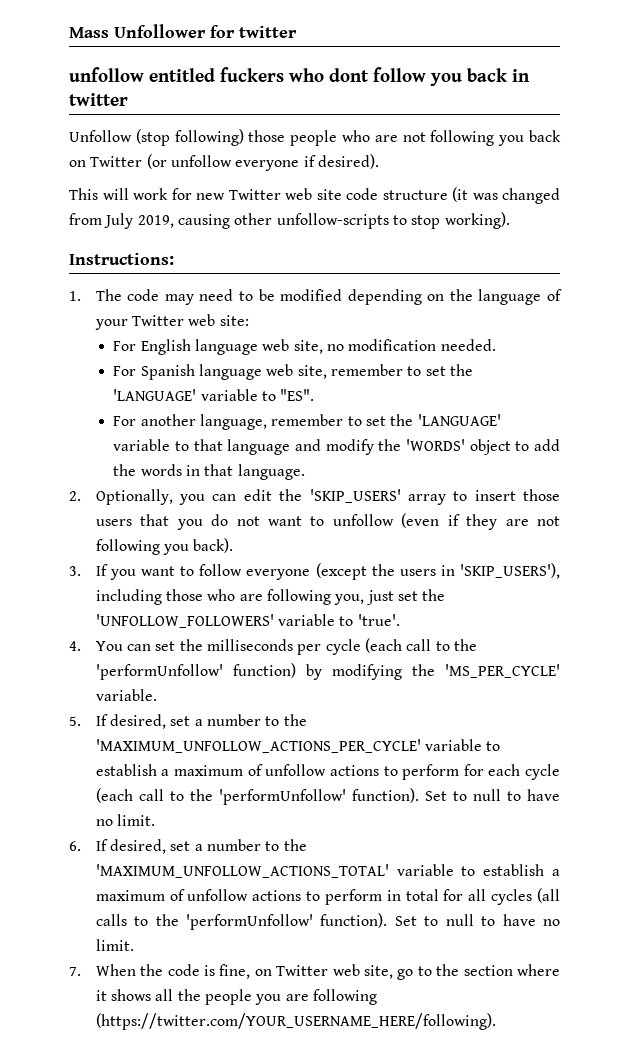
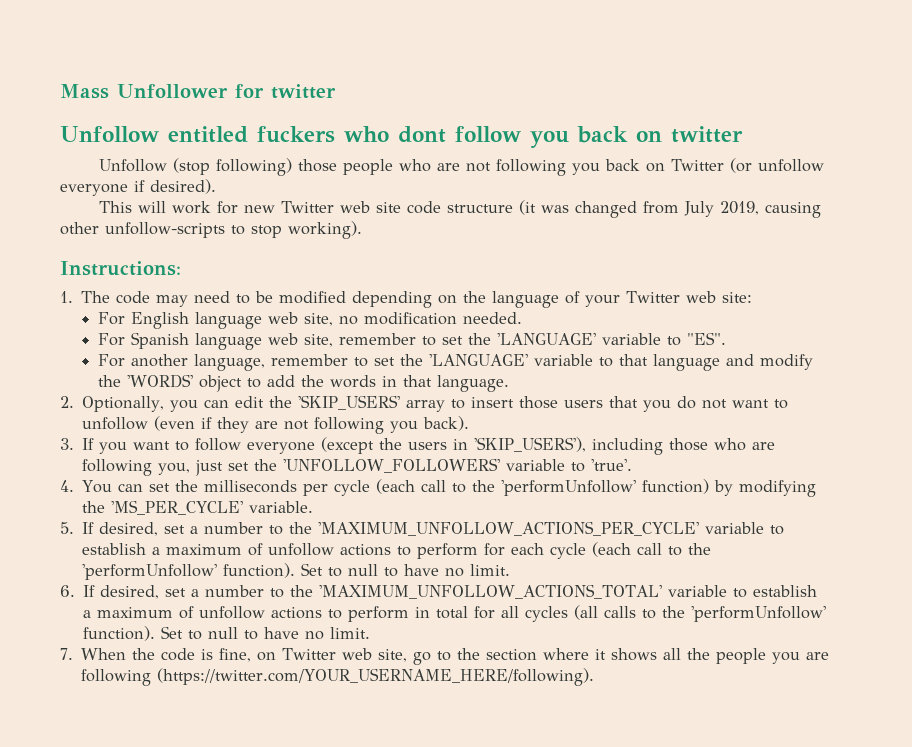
[69,67,144,82] unfollow -> [60,126,159,142] Unfollow
[512,69,530,82] in -> [636,130,662,142] on

